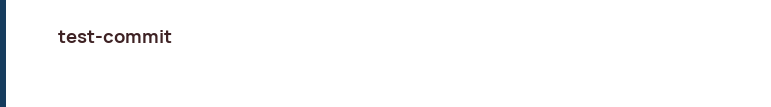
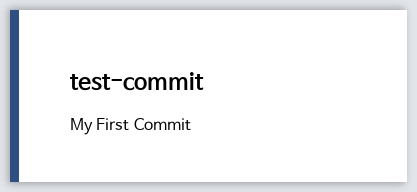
(172, 36) none -> [70,118,191,135] // My First Commit

